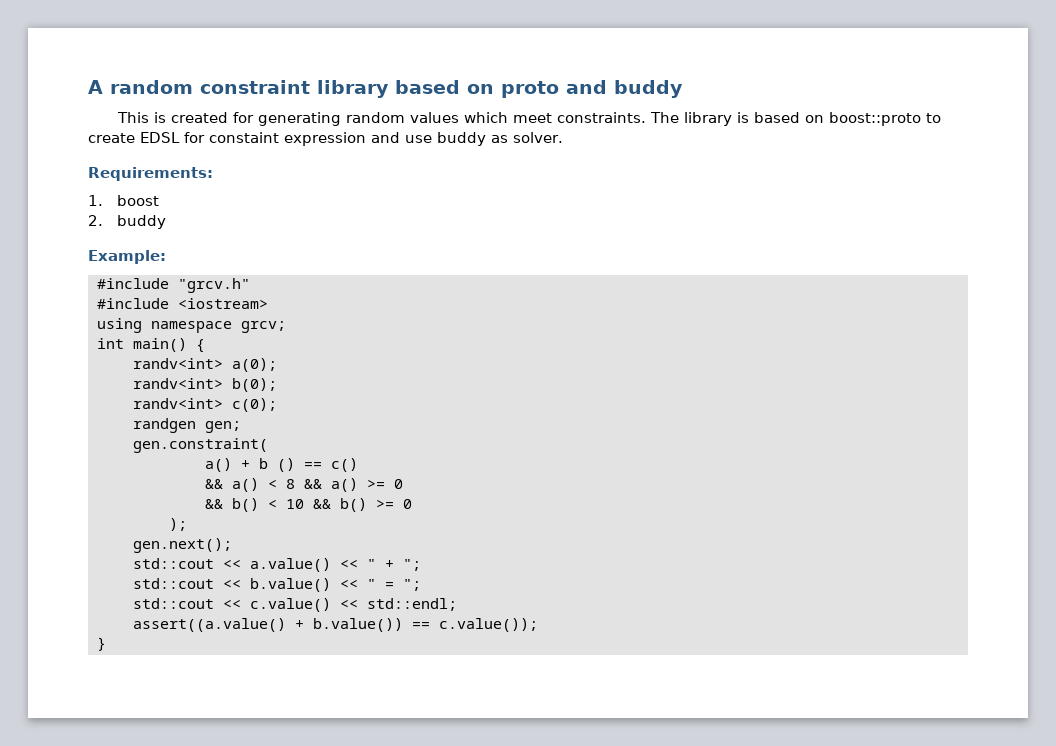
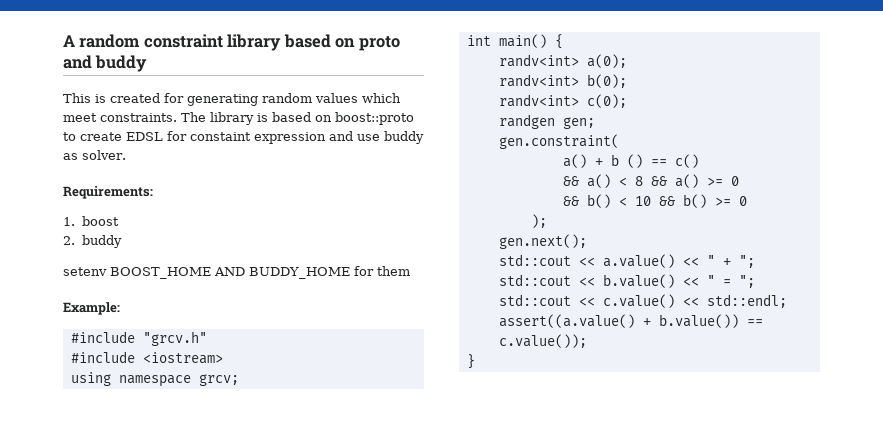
(166, 222) none -> [63,266,410,279] // setenv BOOST_HOME AND BUDDY_HOME for them

